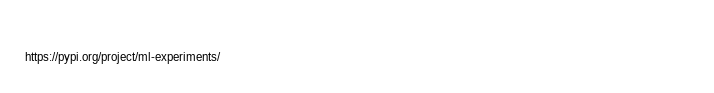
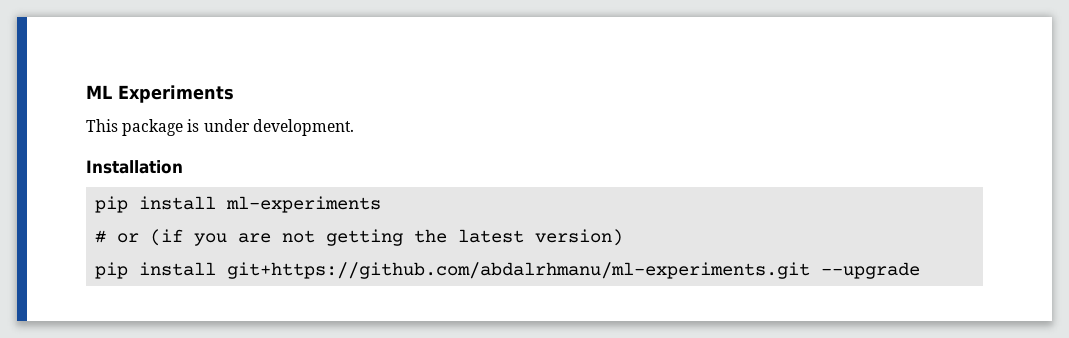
[25,52,221,64] https://pypi.org/project/ml-experiments/ -> [86,85,234,103] [86,119,354,136] [86,160,183,174] [95,196,382,213] [95,229,624,246] [95,262,921,279] ML Experiments // This package is under development. // Installation // pip install ml-experiments // # or (if you are not getting the latest version) // pip install git+https://github.com/abdalrhmanu/ml-experiments.git --upgrade

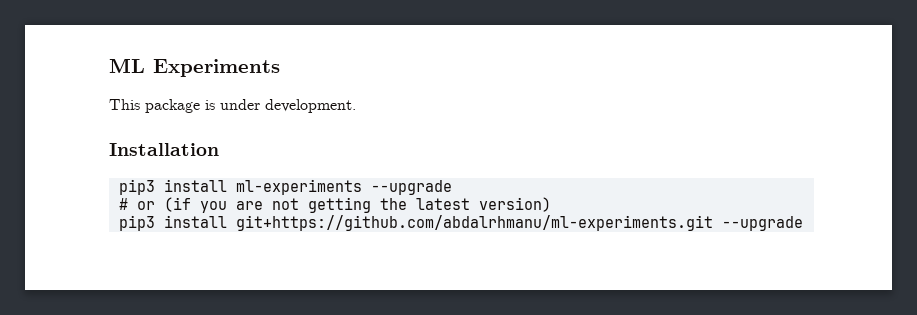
[95,196,129,213] pip -> [118,179,155,195] pip3
(382, 204) none -> [370,180,452,195] --upgrade
[95,262,129,279] pip -> [118,215,155,231] pip3

